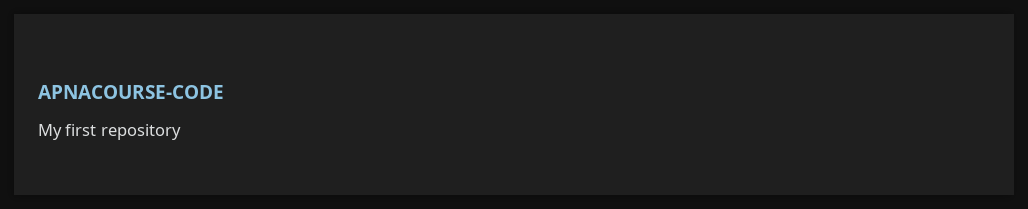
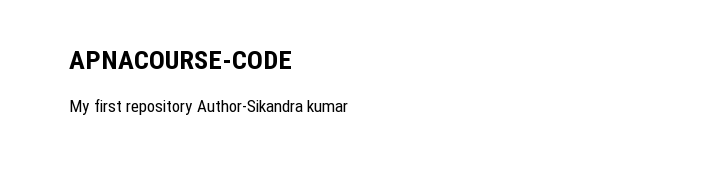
(181, 132) none -> [196,100,349,112] Author-Sikandra kumar

